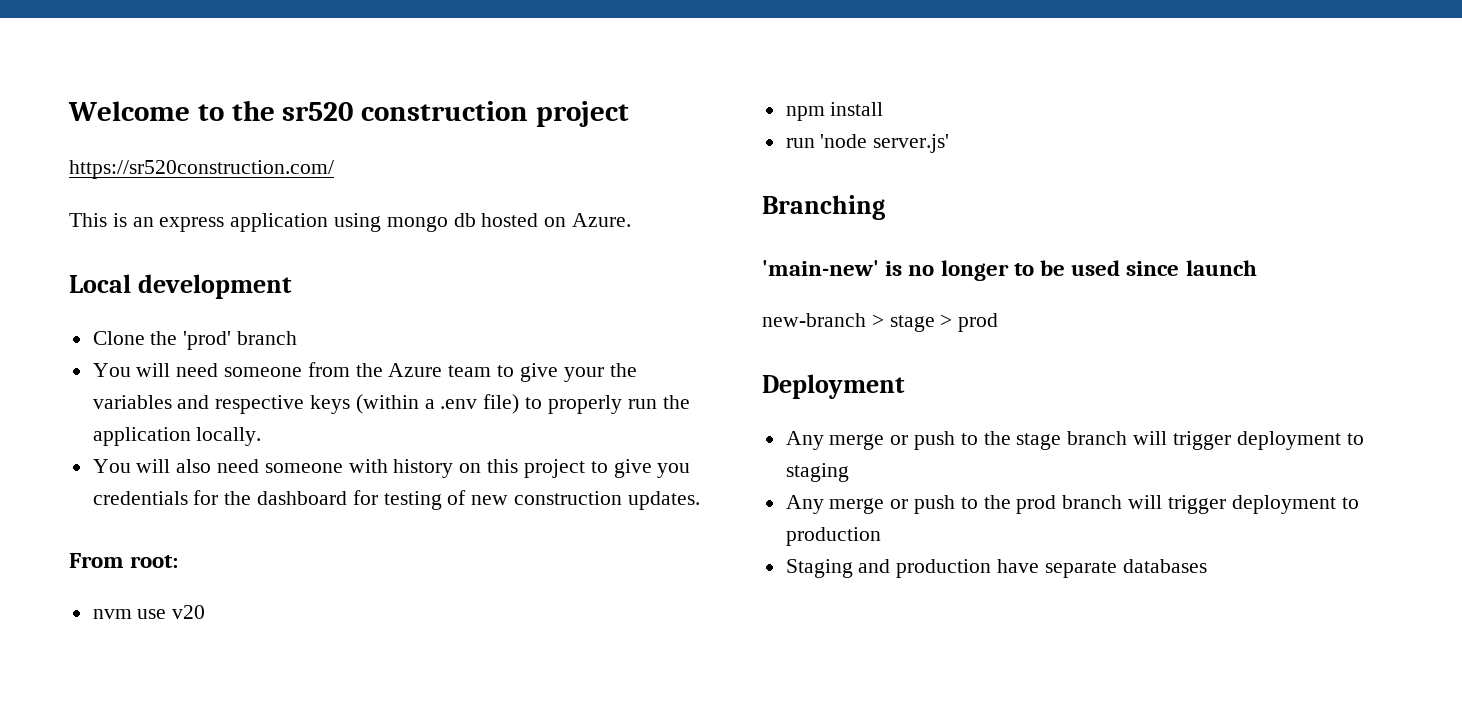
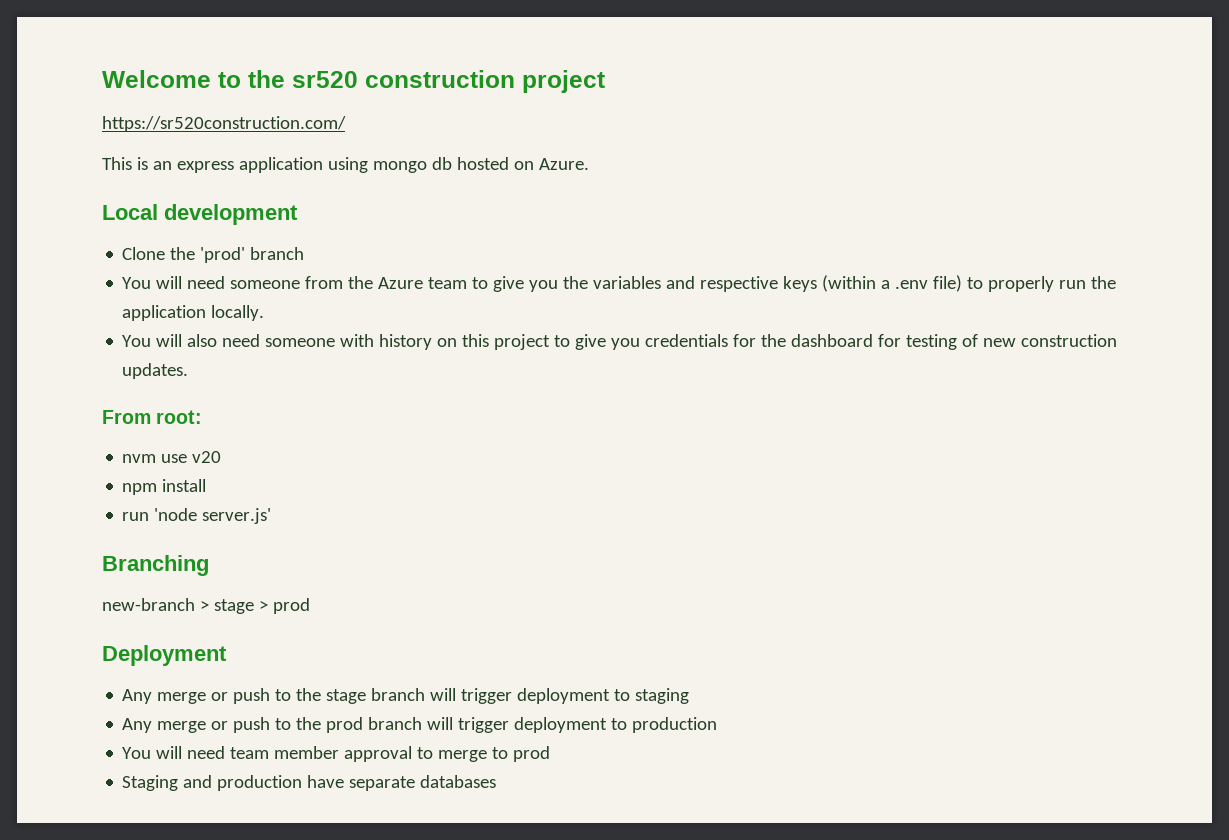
[563,367,604,382] your -> [529,280,559,292] you
[762,260,1257,281] // 'main-new' is no longer to be used since launch -> (209, 565) none
(881, 536) none -> [122,746,551,762] // You will need team member approval to merge to prod

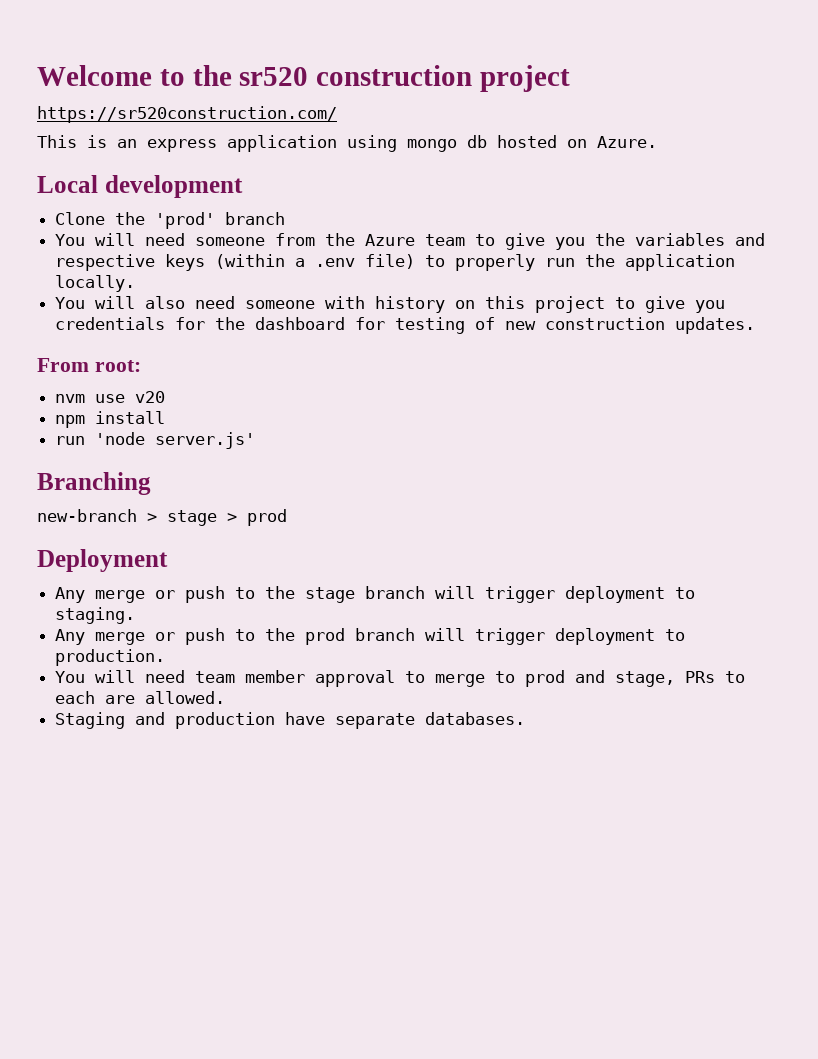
[635,688,690,704] staging -> [55,607,136,624] staging.
[632,717,718,733] production -> [55,649,166,666] production.
(551, 754) none -> [575,670,746,687] [55,691,226,704] and stage, PRs to each are allowed.
[420,775,497,788] databases -> [425,712,526,725] databases.

